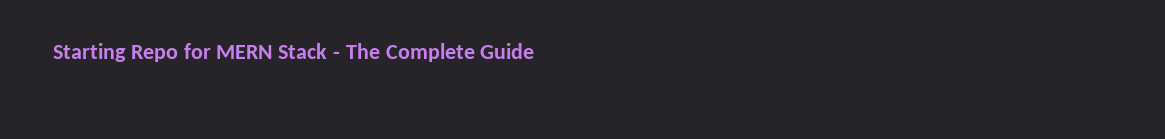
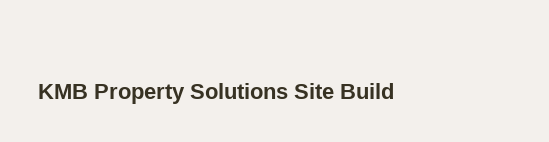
[53,43,535,62] Starting Repo for MERN Stack - The Complete Guide -> [38,83,394,104] KMB Property Solutions Site Build

